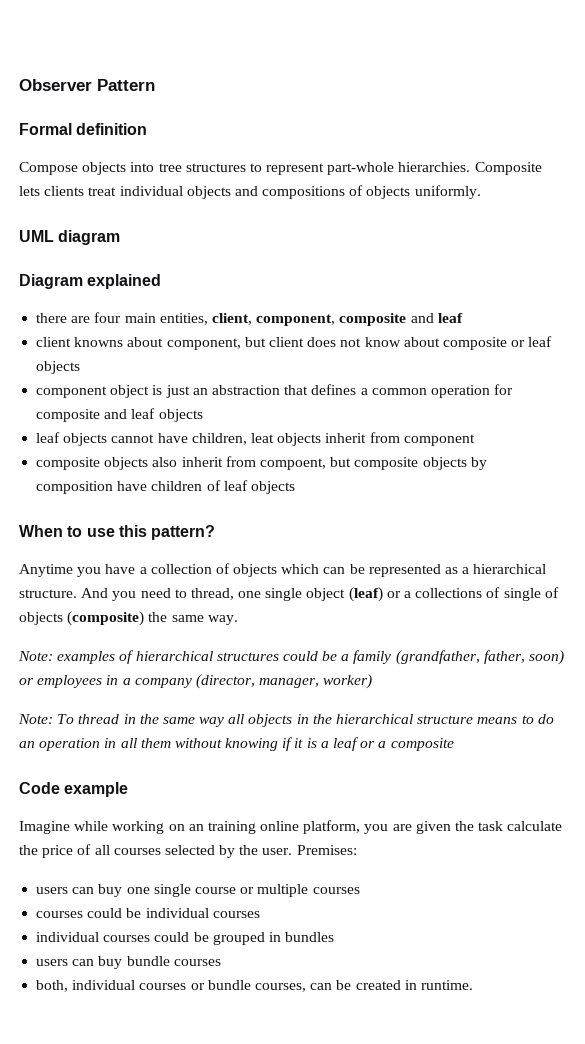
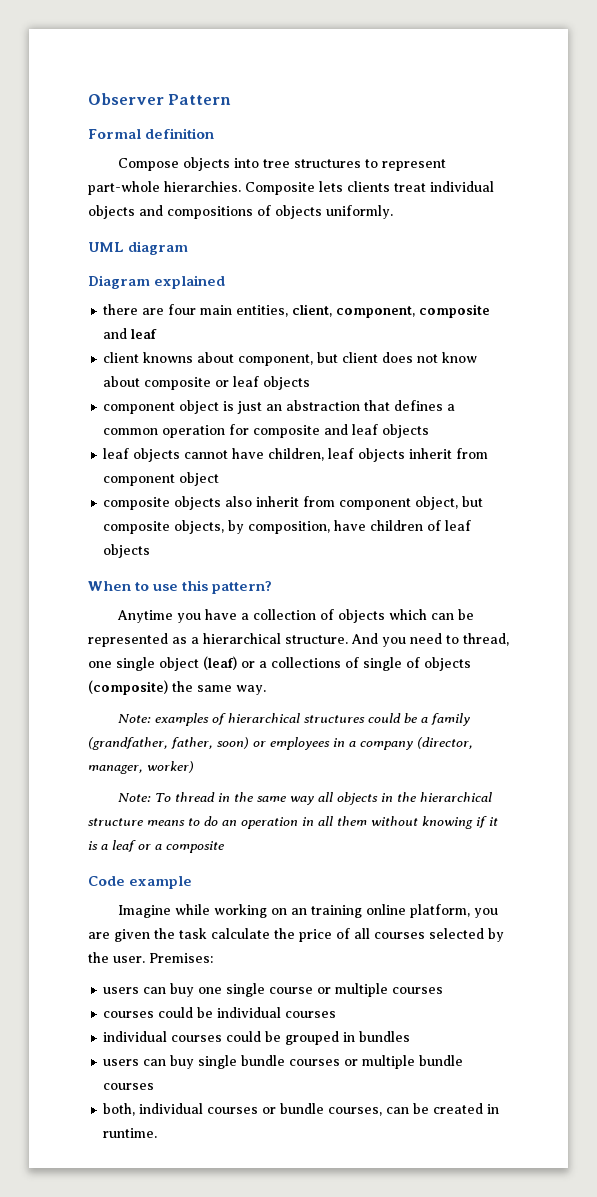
[250,433,274,443] leat -> [328,448,355,459] leaf
(475, 440) none -> [179,472,220,486] object
[259,457,487,470] [36,481,114,494] compoent, but composite objects by composition -> [339,496,484,510] [103,520,331,534] component object, but composite objects, by composition,
(123, 962) none -> [198,1055,416,1069] single bundle courses or multiple

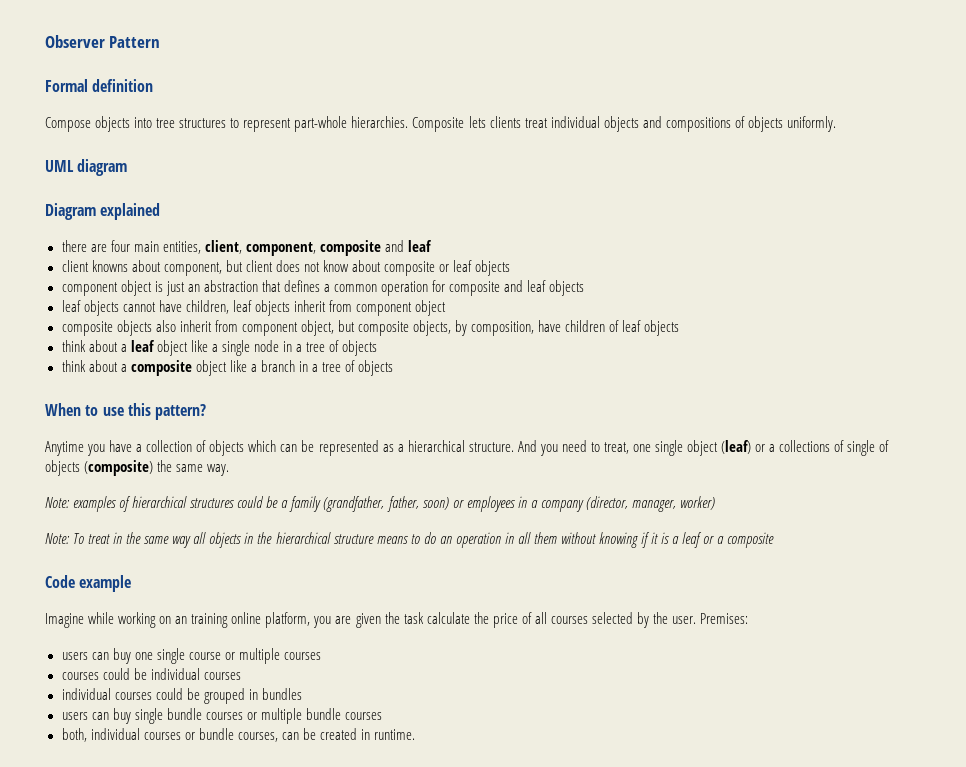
(151, 551) none -> [61,340,378,356] [61,360,394,376] // think about a leaf object like a single node in a tree of objects // think about a composite object like a branch in a tree of objects
[463,633,509,646] thread, -> [603,442,629,454] treat,
[174,792,215,802] thread -> [88,534,111,544] treat

